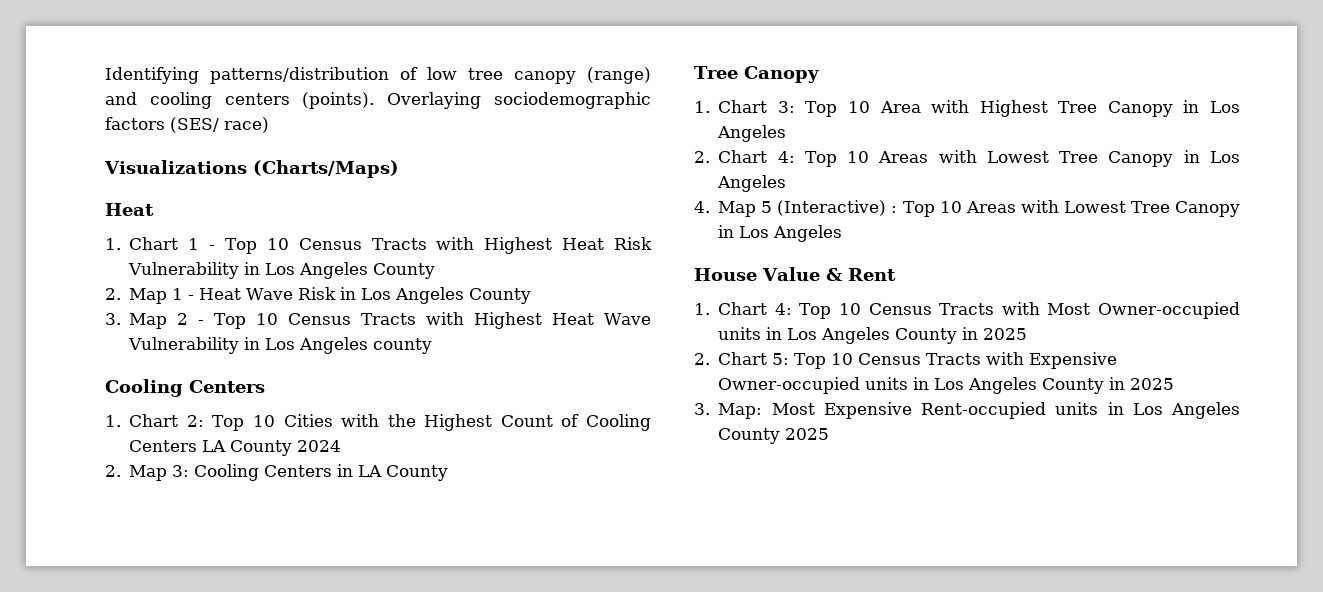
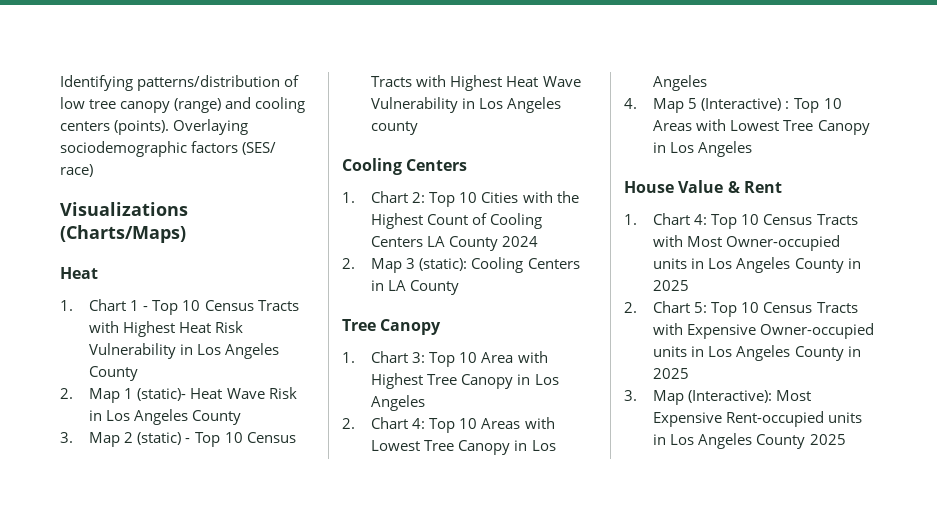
[188,295,195,300] - -> [137,388,187,401] (static)-
(189, 319) none -> [137,432,182,445] (static)
[172,465,190,477] 3: -> [406,258,468,271] 3 (static):
[718,403,763,419] Map: -> [653,390,773,405] Map (Interactive):

